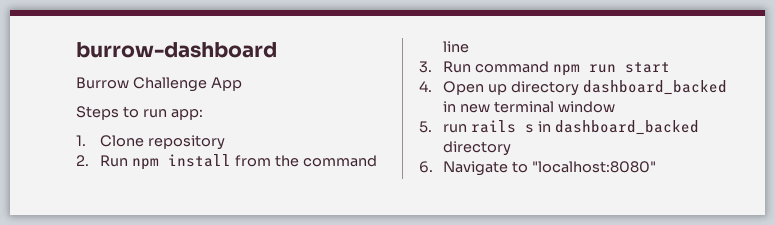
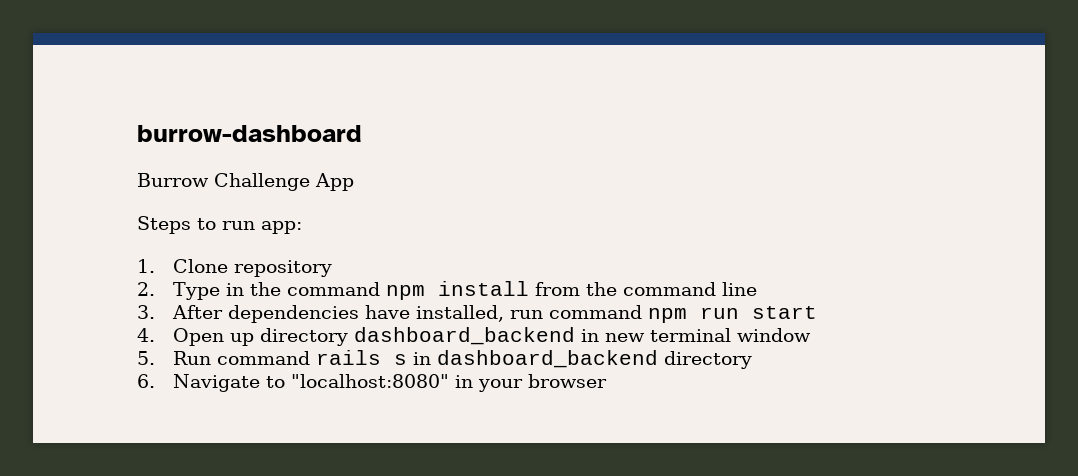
[100,155,129,167] Run -> [173,282,381,300] Type in the command
[443,61,472,73] Run -> [172,305,544,323] After dependencies have installed, run
[582,80,727,95] dashboard_backed -> [354,327,576,345] dashboard_backend
[443,124,468,133] run -> [173,351,311,365] Run command
[554,120,699,135] dashboard_backed -> [437,350,659,368] dashboard_backend
(656, 167) none -> [455,374,608,392] in your browser

